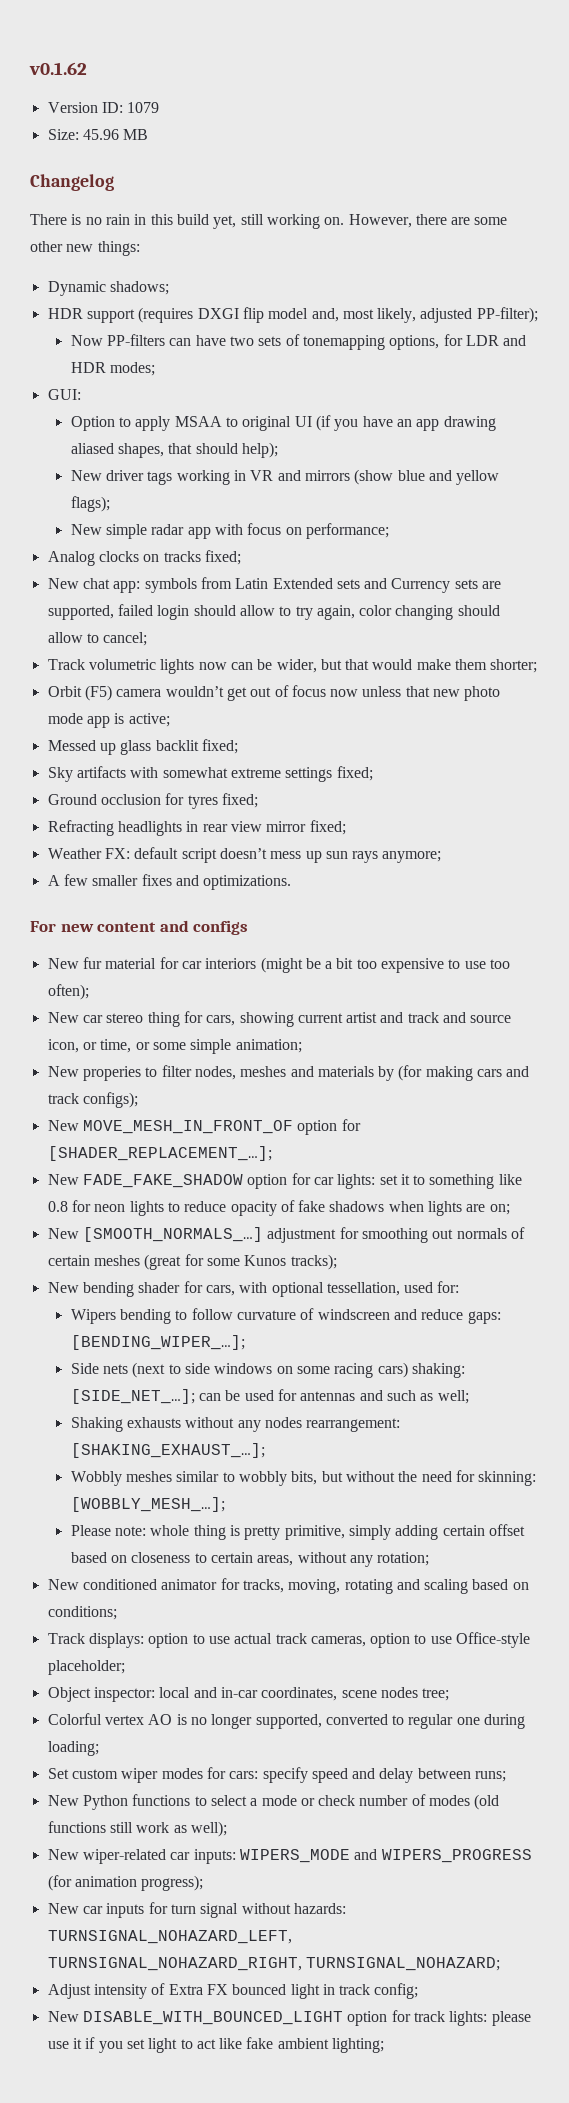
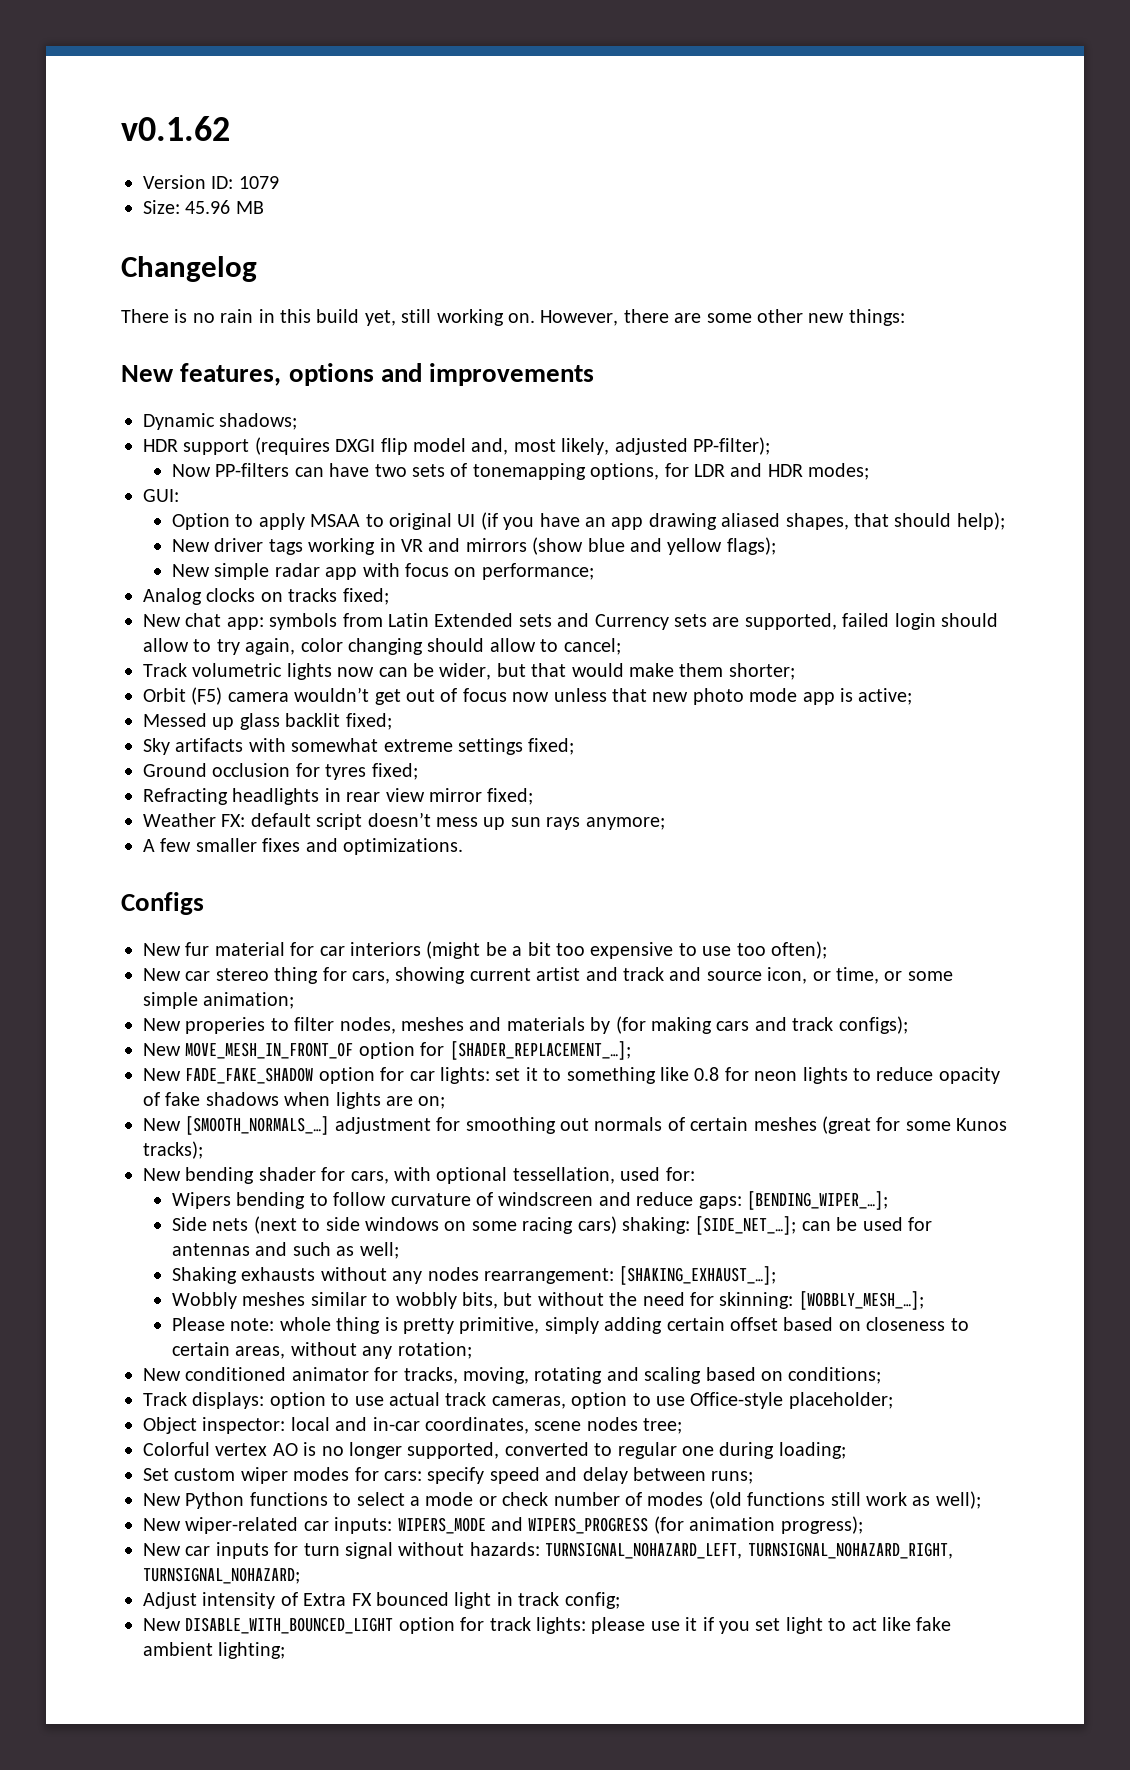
(140, 248) none -> [121,363,595,386] // New features, options and improvements
[30,920,249,935] For new content and configs -> [121,892,204,915] Configs

